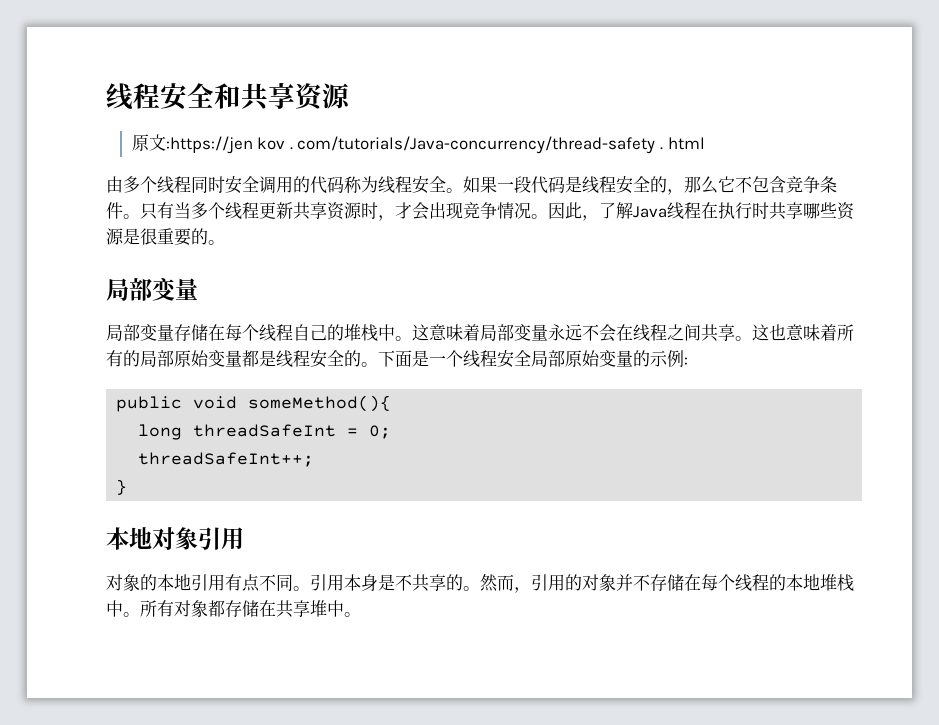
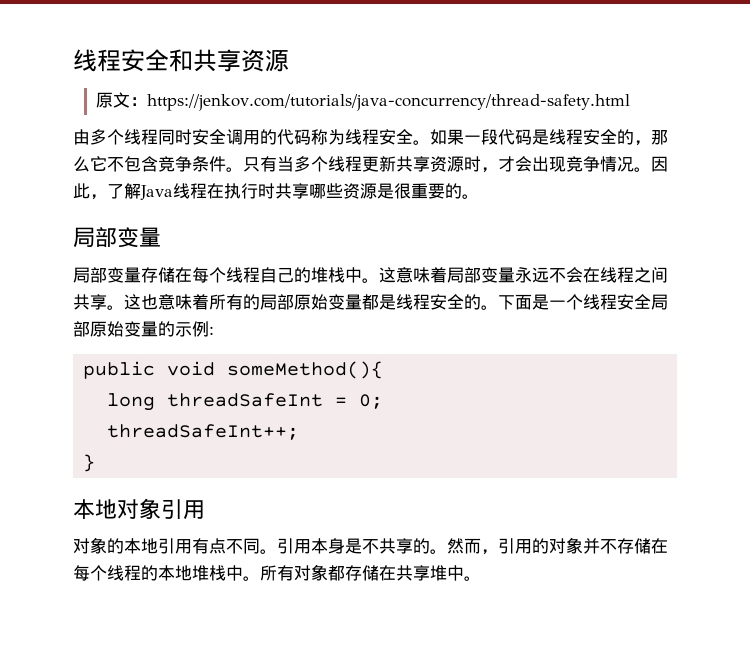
[165,136,705,154] :https://jen kov . com/tutorials/Java-concurrency/thread-safety . html -> [129,94,630,111] ：https://jenkov.com/tutorials/java-concurrency/thread-safety.html

